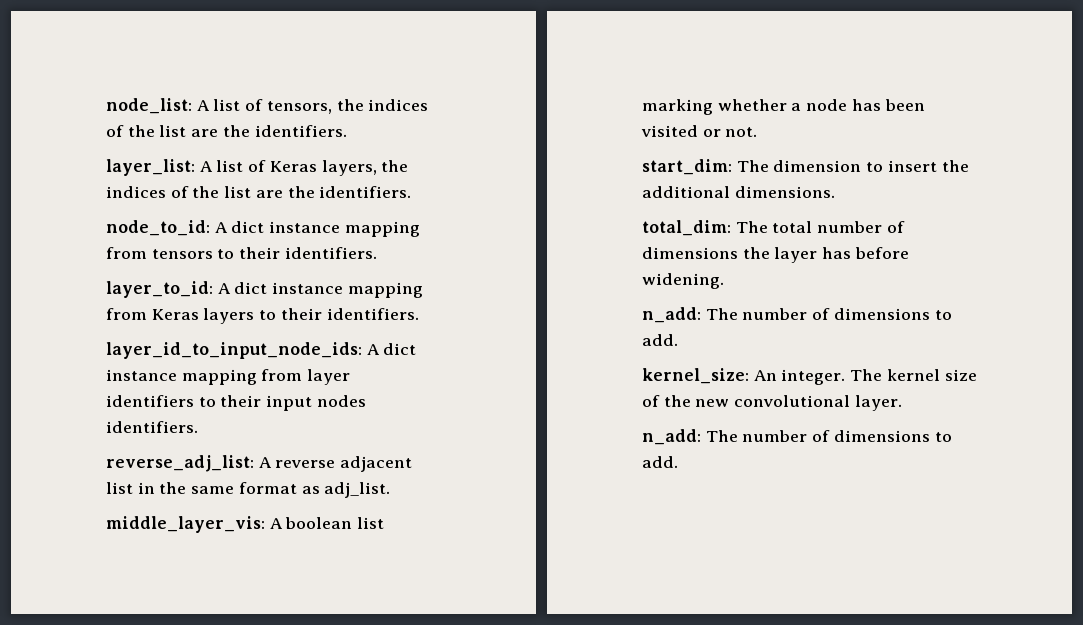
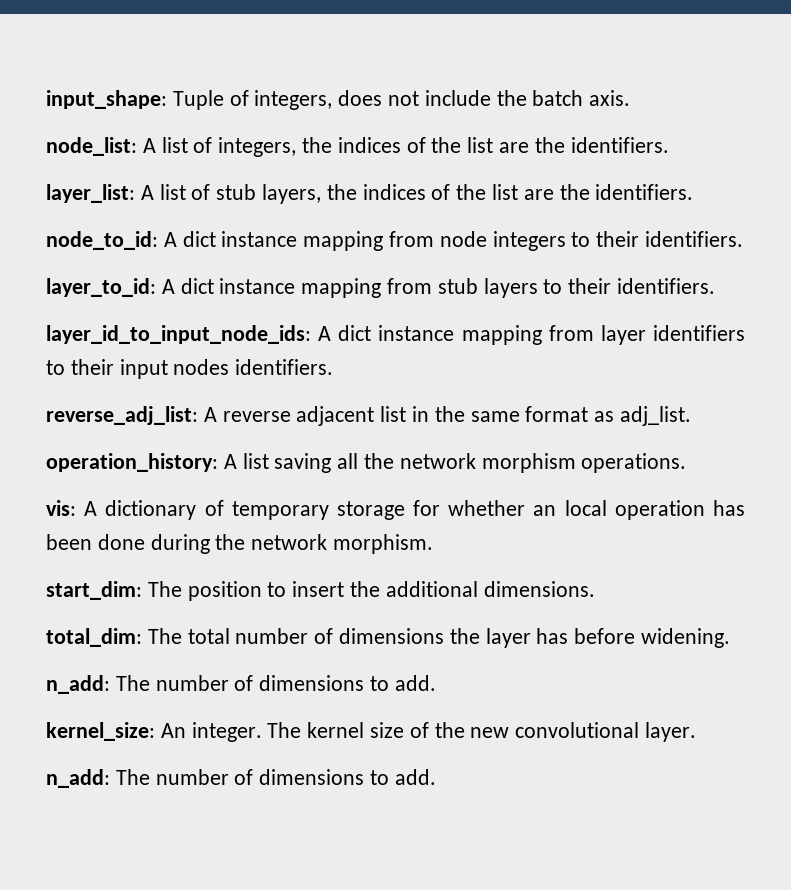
(106, 106) none -> [46,90,631,110] input_shape: Tuple of integers, does not include the batch axis. //
[266,101,332,114] tensors, -> [218,137,297,157] integers,
[269,161,317,172] Keras -> [216,184,257,200] stub
[151,249,213,259] tensors -> [439,231,566,251] node integers
[151,309,199,320] Keras -> [437,278,478,294] stub
[106,516,385,533] [642,99,925,115] [641,125,758,137] middle_layer_vis: A boolean list marking whether a node has been visited or not. -> [46,453,687,473] [46,500,745,520] [46,534,434,554] operation_history: A list saving all the network morphism operations. // vis: A dictionary of temporary storage for whether an local operation has been done during the network morphism.
[773,160,862,172] dimension -> [187,581,262,601] position

